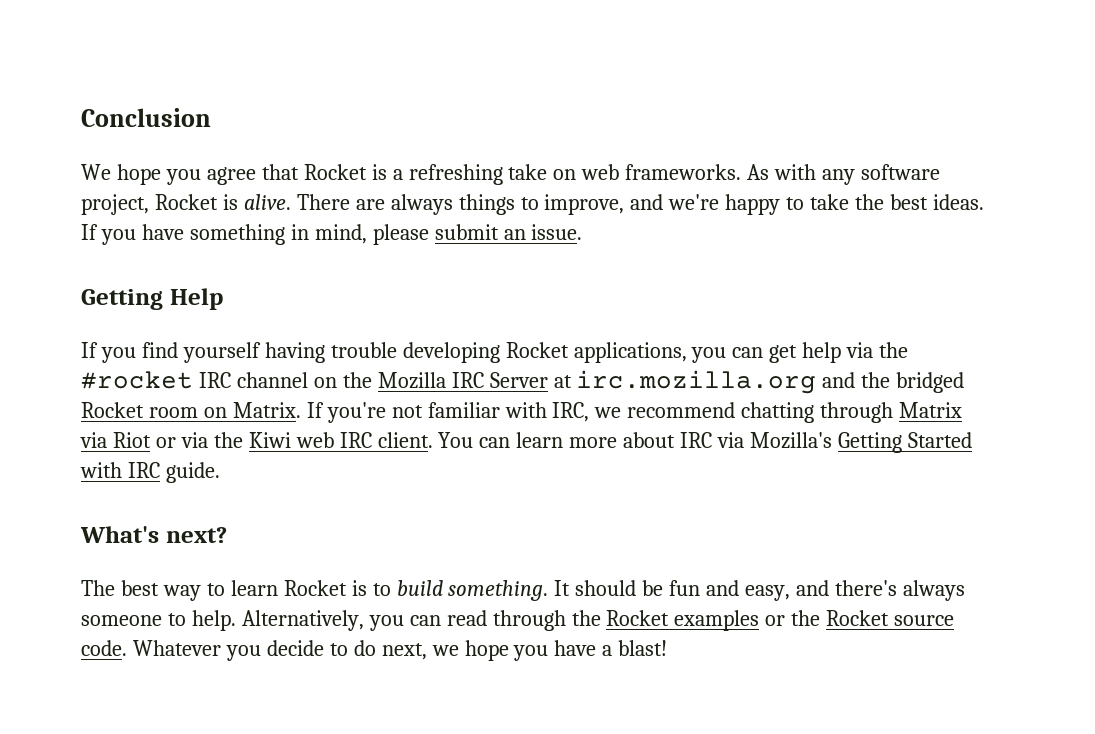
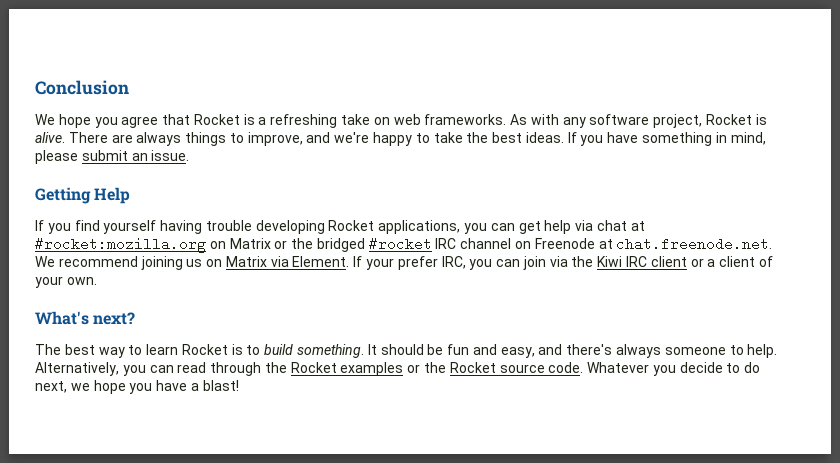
[879,342,909,358] [81,370,965,394] [81,402,963,423] [80,432,972,453] [80,462,220,483] the #rocket IRC channel on the Mozilla IRC Server at irc.mozilla.org and the bridged Rocket room on Matrix. If you're not familiar with IRC, we recommend chatting through Matrix via Riot or via the Kiwi web IRC client. You can learn more about IRC via Mozilla's Getting Started with IRC guide. -> [596,220,645,231] [35,237,773,253] [35,256,773,270] [35,276,97,288] chat at #rocket:mozilla.org on Matrix or the bridged #rocket IRC channel on Freenode at chat.freenode.net. We recommend joining us on Matrix via Element. If your prefer IRC, you can join via the Kiwi IRC client or a client of your own.

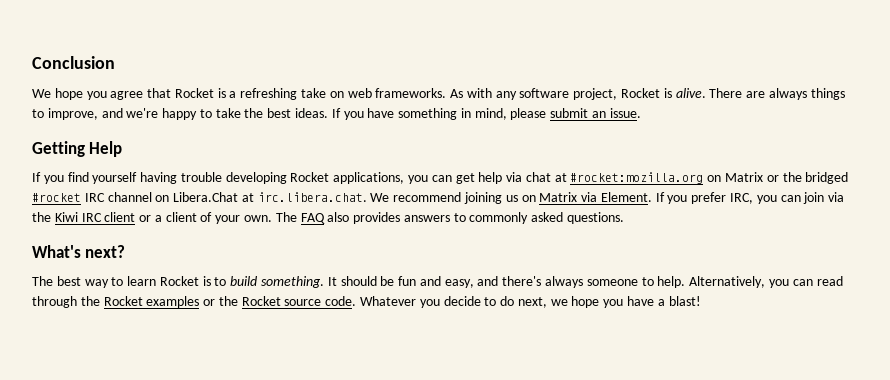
[534,237,773,251] Freenode at chat.freenode.net. -> [173,192,367,202] Libera.Chat at irc.libera.chat.
[366,258,395,270] your -> [667,195,688,204] you
(97, 281) none -> [275,212,625,224] The FAQ also provides answers to commonly asked questions.

